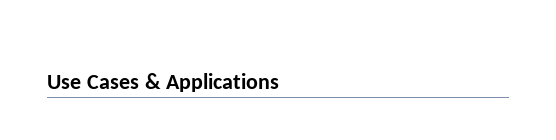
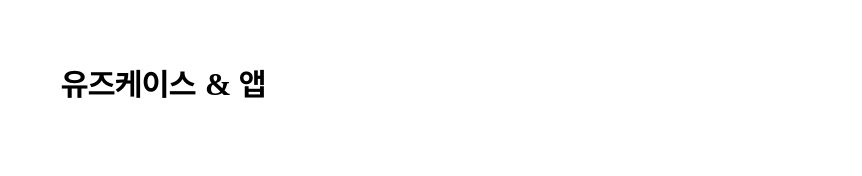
[47,73,280,92] Use Cases & Applications -> [61,69,267,98] 유즈케이스 & 앱

